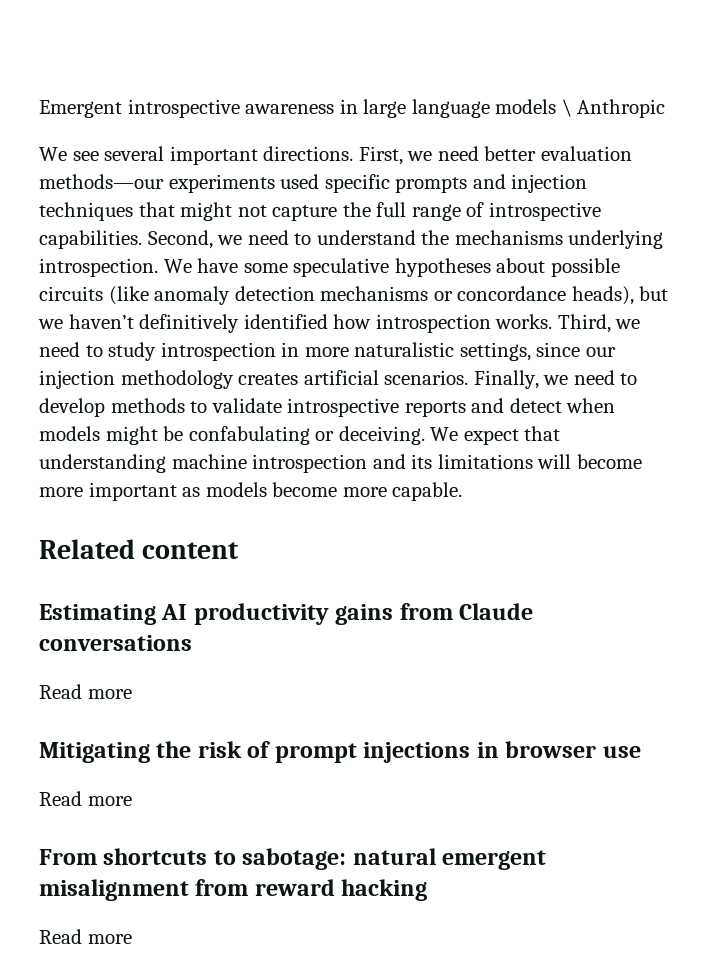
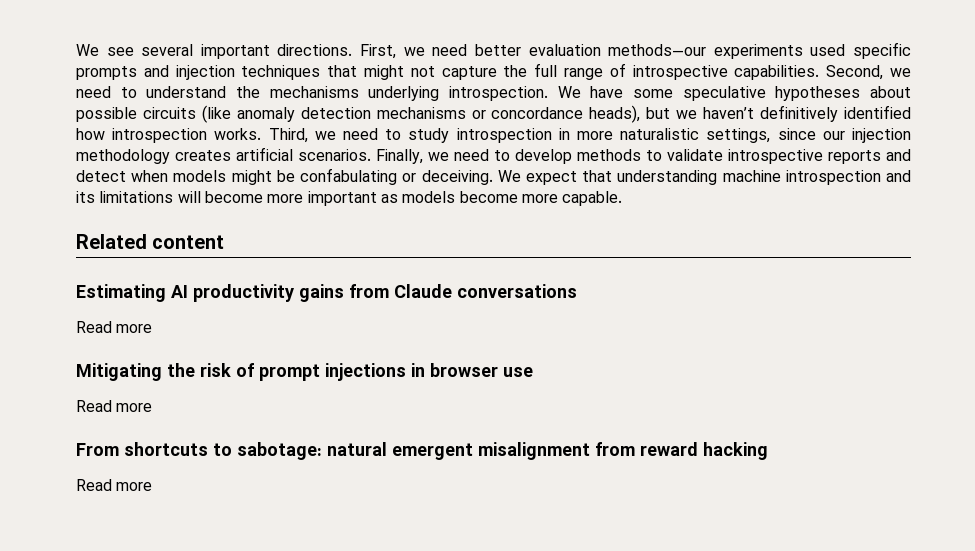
[39,99,666,118] Emergent introspective awareness in large language models \ Anthropic // -> (76, 50) none

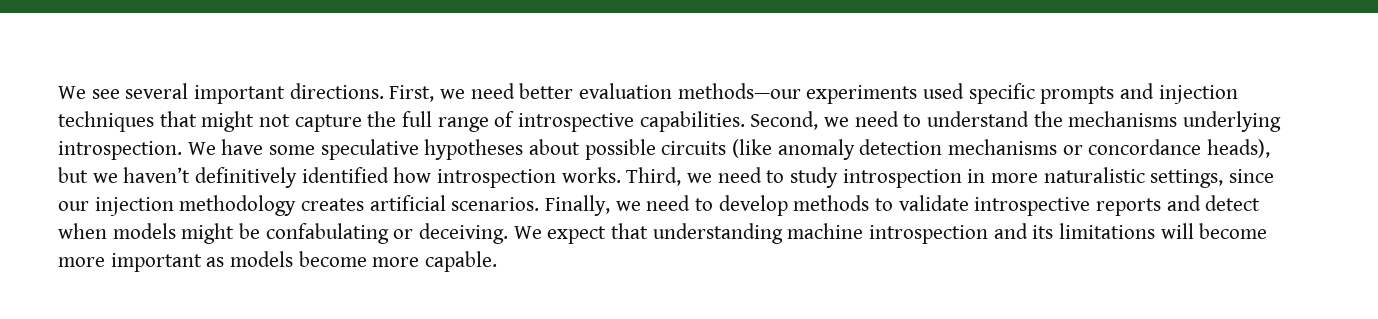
[76,234,225,249] [76,284,577,302] [76,321,153,333] [76,363,533,381] [76,400,153,412] [76,442,768,460] [76,479,153,491] // Related content // Estimating AI productivity gains from Claude conversations // Read more // Mitigating the risk of prompt injections in browser use // Read more // From shortcuts to sabotage: natural emergent misalignment from reward hacking // Read more -> (498, 261) none

